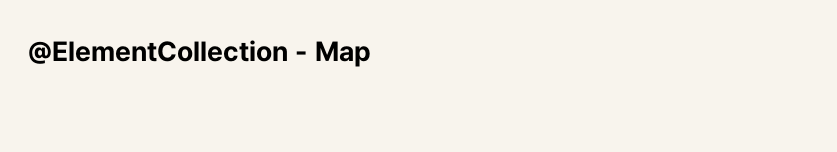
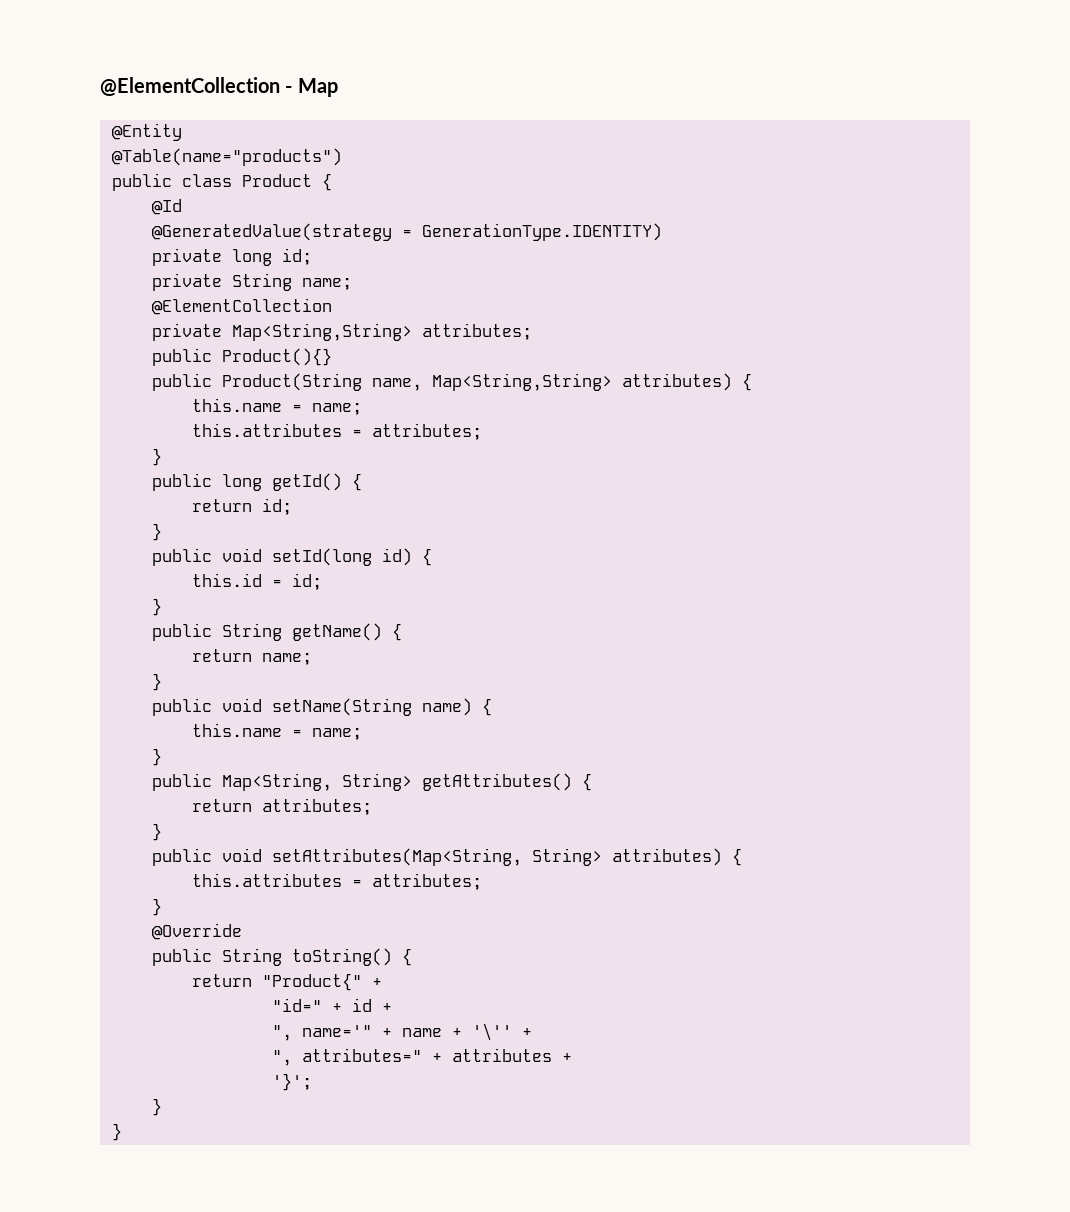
(371, 54) none -> [112,123,182,141] [112,148,342,166] [112,173,332,191] [152,199,182,215] [152,223,662,241] [152,248,312,266] [152,273,352,291] [152,298,332,315] [152,323,532,341] [152,348,332,366] [152,373,752,391] [192,398,362,415] [192,423,482,440] [152,448,162,466] [152,473,362,491] [192,498,292,515] [152,523,162,541] [152,548,432,566] [192,573,322,590] [152,598,162,616] [152,623,402,641] [192,649,312,665] [152,673,162,691] [152,698,492,716] [192,723,362,740] [152,748,162,766] [152,773,592,791] [192,798,372,815] [152,823,162,841] [152,848,742,866] [192,873,482,890] [152,898,162,916] [152,923,242,940] [152,948,412,966] [192,973,382,991] [272,998,392,1012] [272,1023,532,1041] [272,1048,572,1066] [272,1073,312,1091] [152,1098,162,1116] [112,1123,122,1141] // @Entity // @Table(name="products") // public class Product { // @Id // @GeneratedValue(strategy = GenerationType.IDENTITY) // private long id; // private String name; // @ElementCollection // private Map<String,String> attributes; // public Product(){} // public Product(String name, Map<String,String> attributes) { // this.name = name; // this.attributes = attributes; // } // public long getId() { // return id; // } // public void setId(long id) { // this.id = id; // } // public String getName() { // return name; // } // public void setName(String name) { // this.name = name; // } // public Map<String, String> getAttributes() { // return attributes; // } // public void setAttributes(Map<String, String> attributes) { // this.attributes = attributes; // } // @Override // public String toString() { // return "Product{" + // "id=" + id + // ", name='" + name + '\'' + // ", attributes=" + attributes + // '}'; // } // }

